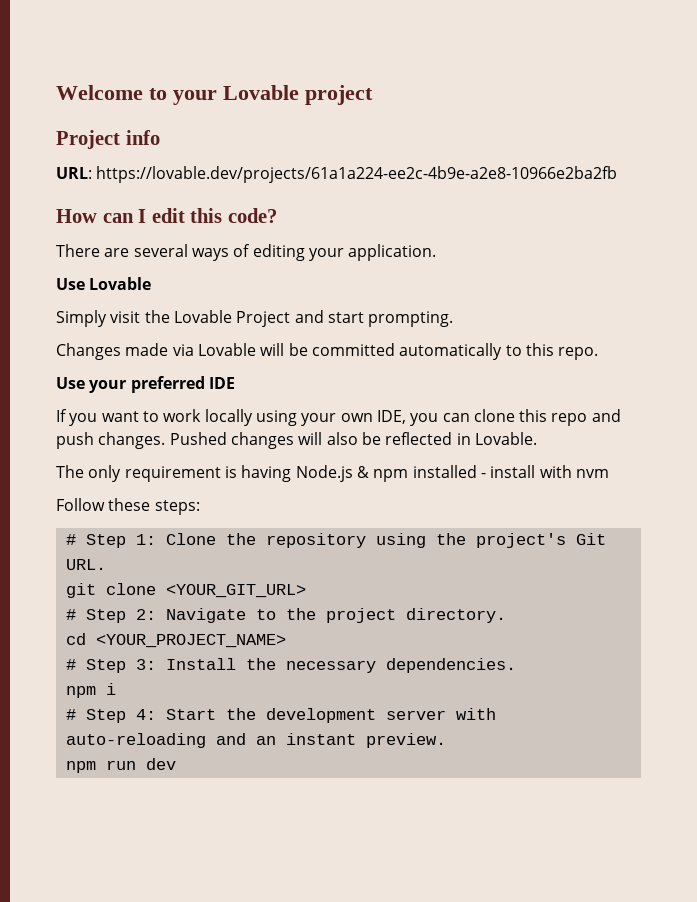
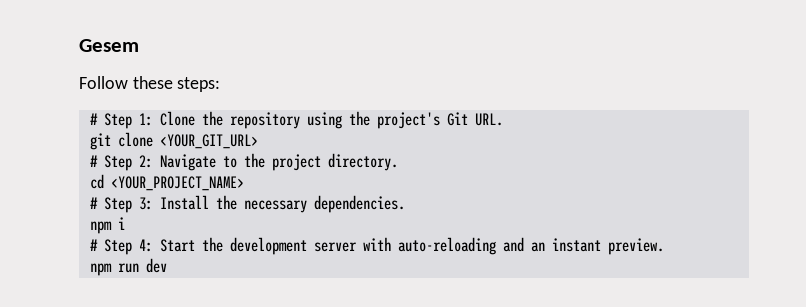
[56,85,373,105] [56,130,160,149] [56,166,618,183] [56,208,277,223] [56,244,437,261] [56,277,152,290] [56,310,454,327] [56,343,599,360] [56,376,235,393] [56,409,621,426] [56,432,537,449] [56,465,609,482] Welcome to your Lovable project // Project info // URL: https://lovable.dev/projects/61a1a224-ee2c-4b9e-a2e8-10966e2ba2fb // How can I edit this code? // There are several ways of editing your application. // Use Lovable // Simply visit the Lovable Project and start prompting. // Changes made via Lovable will be committed automatically to this repo. // Use your preferred IDE // If you want to work locally using your own IDE, you can clone this repo and push changes. Pushed changes will also be reflected in Lovable. // The only requirement is having Node.js & npm installed - install with nvm -> [79,39,139,52] Gesem

